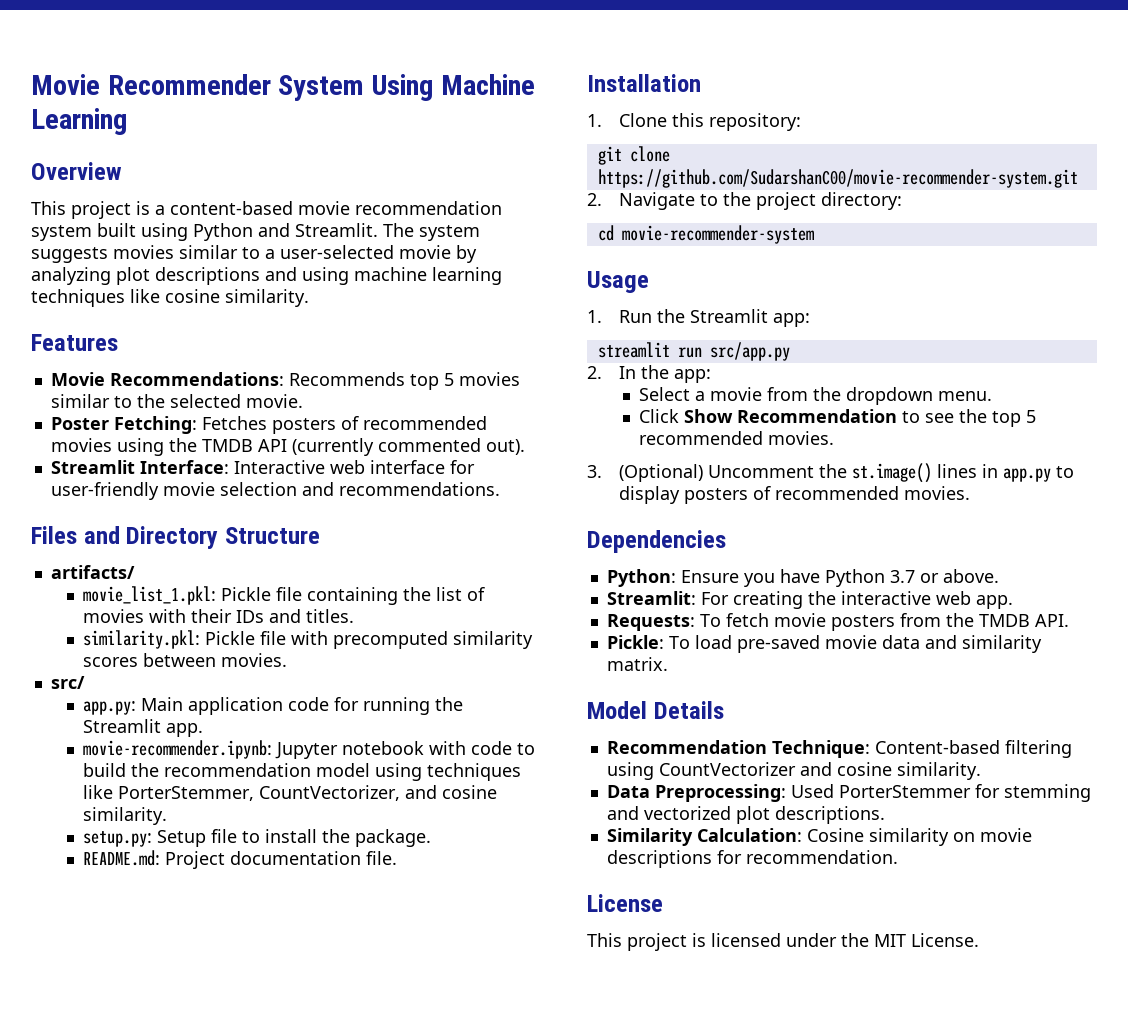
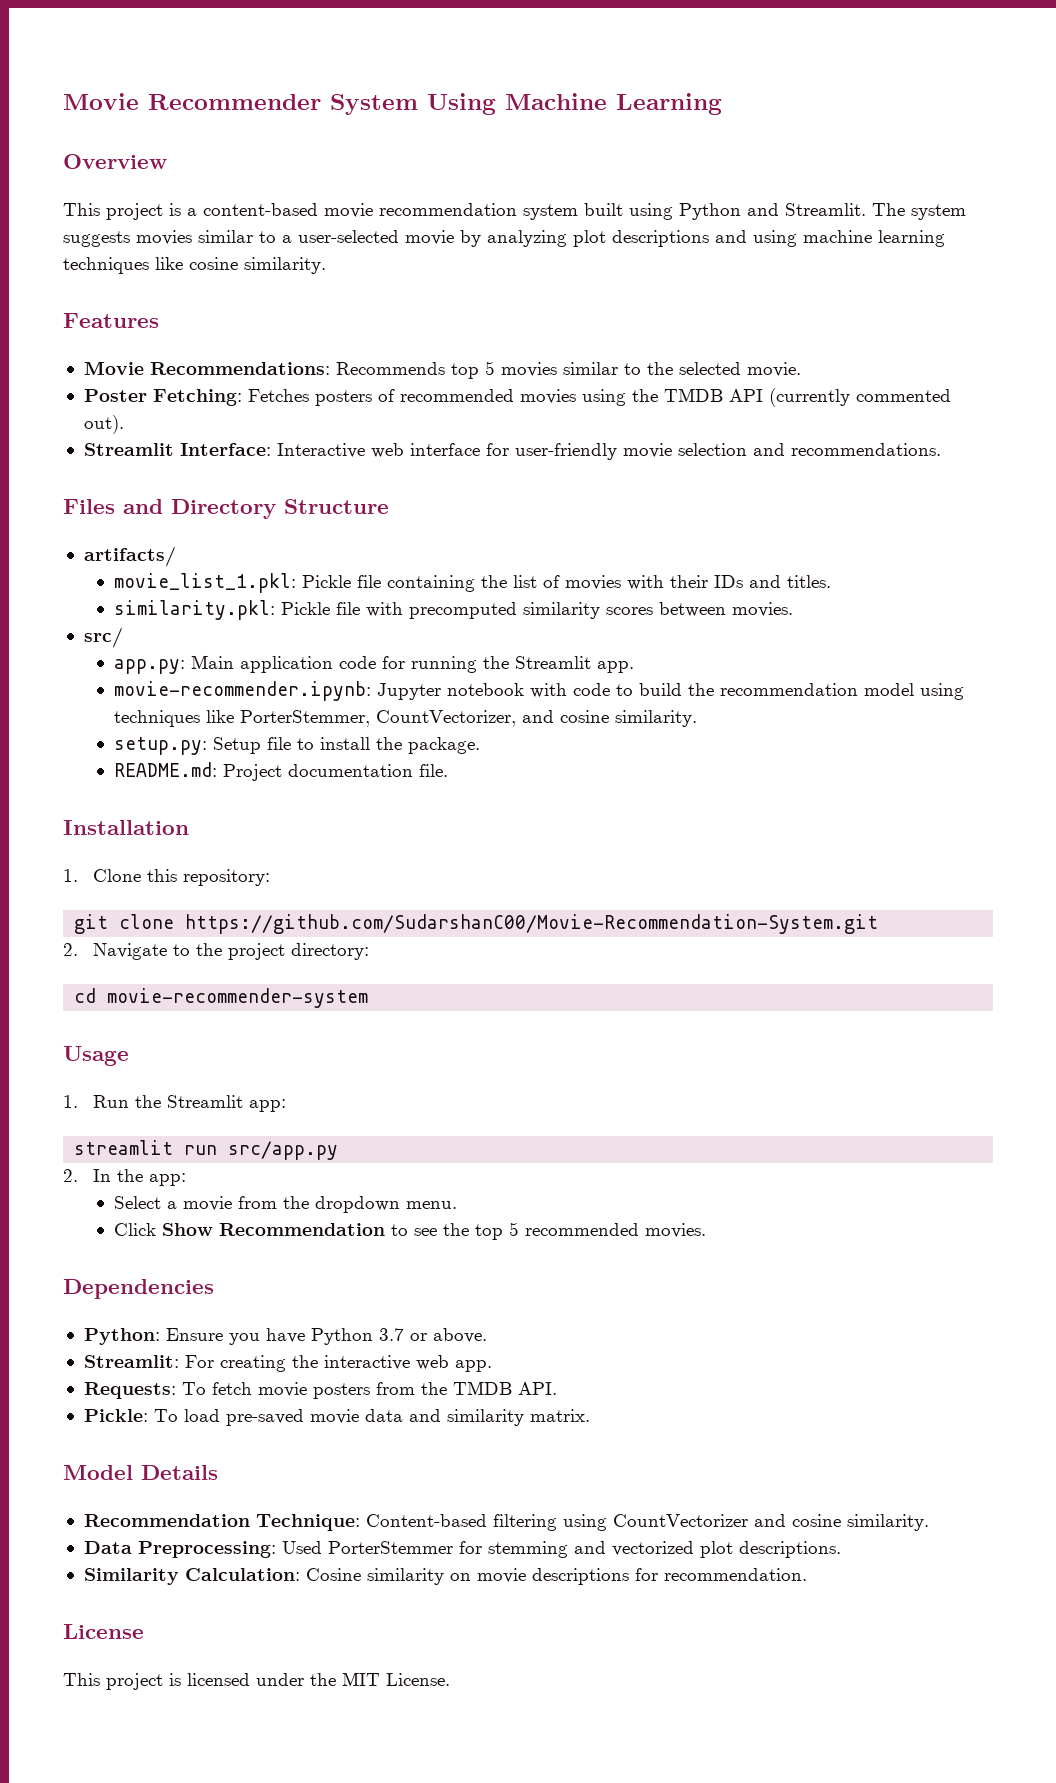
[597,169,1078,188] https://github.com/SudarshanC00/movie-recommender-system.git -> [185,914,879,934] https://github.com/SudarshanC00/Movie-Recommendation-System.git
[587,463,1075,483] [619,486,971,504] // 3. (Optional) Uncomment the st.image() lines in app.py to display posters of recommended movies. -> (707, 1230) none

